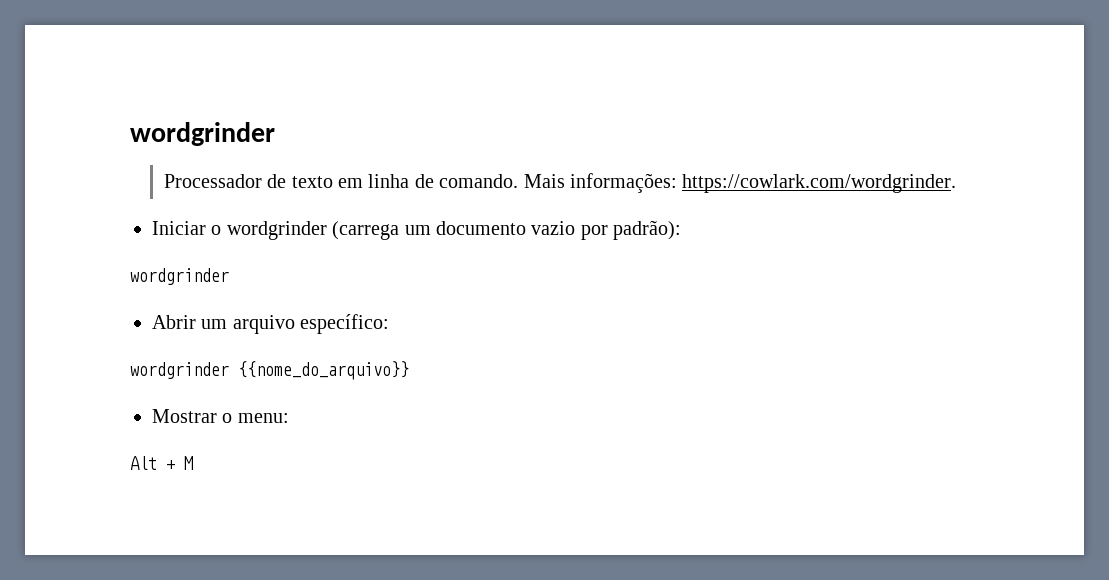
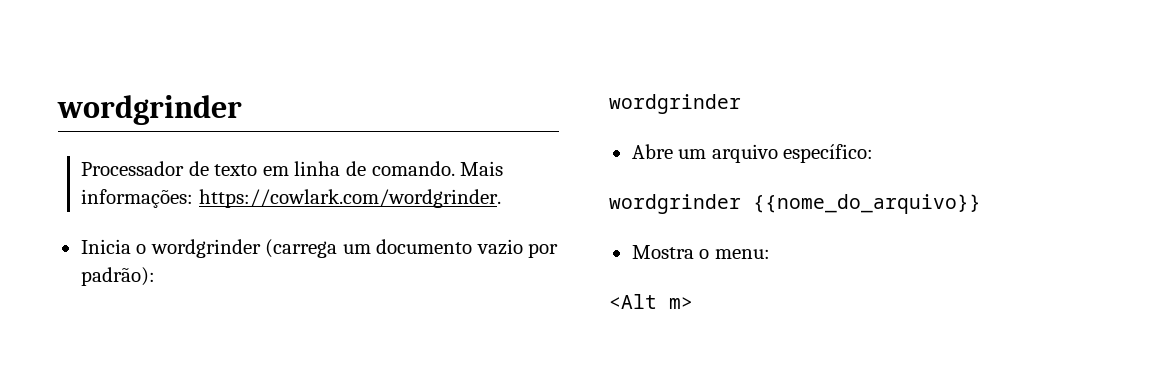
[152,221,206,235] Iniciar -> [80,239,131,254] Inicia
[152,315,196,329] Abrir -> [631,144,673,159] Abre
[152,409,217,423] Mostrar -> [631,245,694,259] Mostra
[130,456,193,470] Alt + M -> [609,294,693,309] <Alt m>

